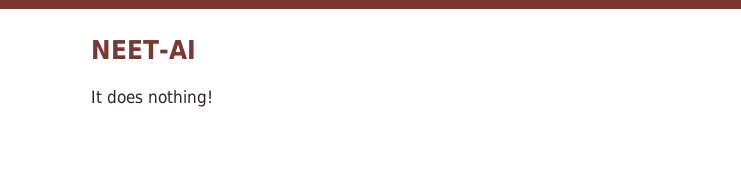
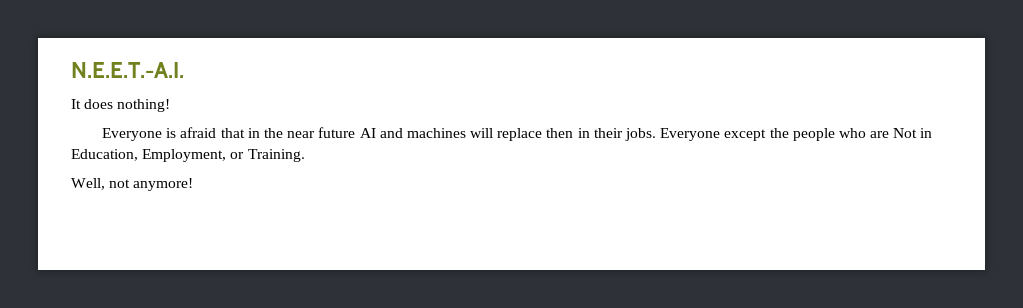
[91,40,196,59] NEET-AI -> [71,62,184,78] N.E.E.T.-A.I.
(213, 98) none -> [102,127,933,141] [71,149,305,162] [71,178,194,191] // Everyone is afraid that in the near future AI and machines will replace then in their jobs. Everyone except the people who are Not in Education, Employment, or Training. // Well, not anymore!

